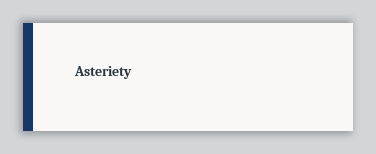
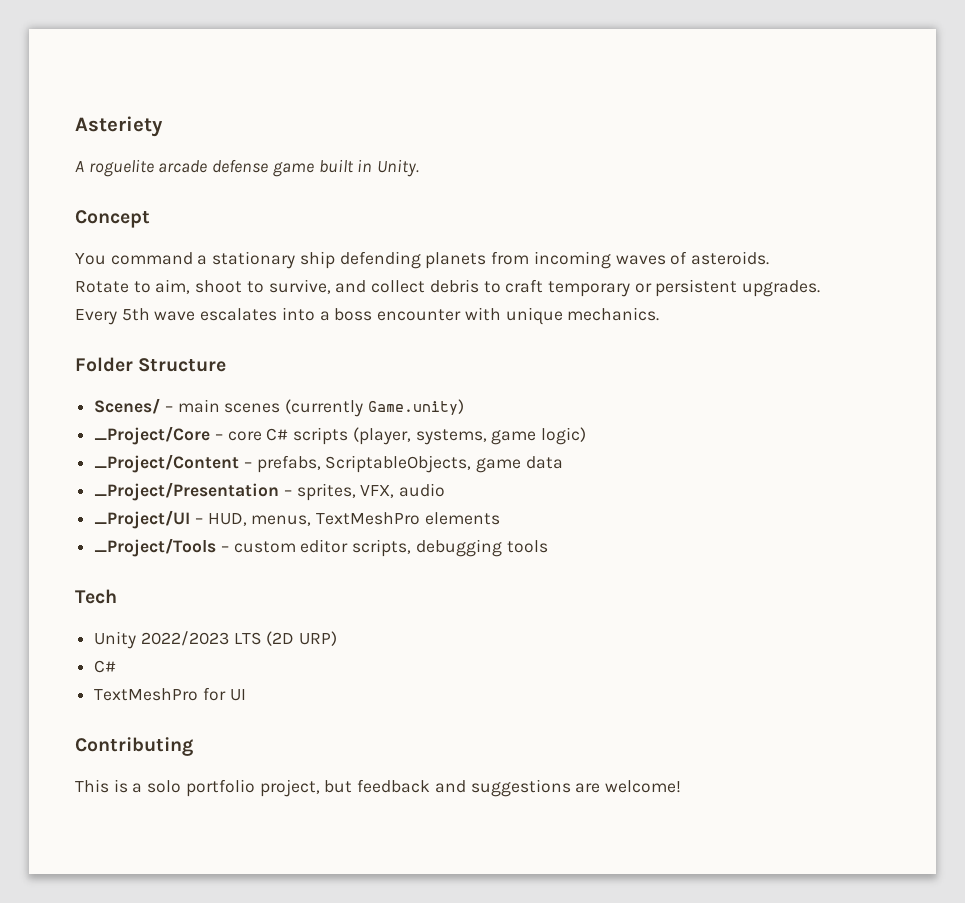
(132, 72) none -> [75,159,420,177] [75,210,150,228] [75,251,769,269] [75,279,821,297] [75,307,660,325] [75,357,227,372] [94,398,464,417] [94,426,587,445] [94,454,563,473] [94,482,446,501] [94,510,500,529] [94,538,548,557] [75,589,117,604] [94,631,338,649] [94,660,117,673] [94,687,246,701] [75,737,193,756] [75,779,681,797] // A roguelite arcade defense game built in Unity. // Concept // You command a stationary ship defending planets from incoming waves of asteroids. // Rotate to aim, shoot to survive, and collect debris to craft temporary or persistent upgrades. // Every 5th wave escalates into a boss encounter with unique mechanics. // Folder Structure // Scenes/ – main scenes (currently Game.unity) // _Project/Core – core C# scripts (player, systems, game logic) // _Project/Content – prefabs, ScriptableObjects, game data // _Project/Presentation – sprites, VFX, audio // _Project/UI – HUD, menus, TextMeshPro elements // _Project/Tools – custom editor scripts, debugging tools // Tech // Unity 2022/2023 LTS (2D URP) // C# // TextMeshPro for UI // Contributing // This is a solo portfolio project, but feedback and suggestions are welcome!

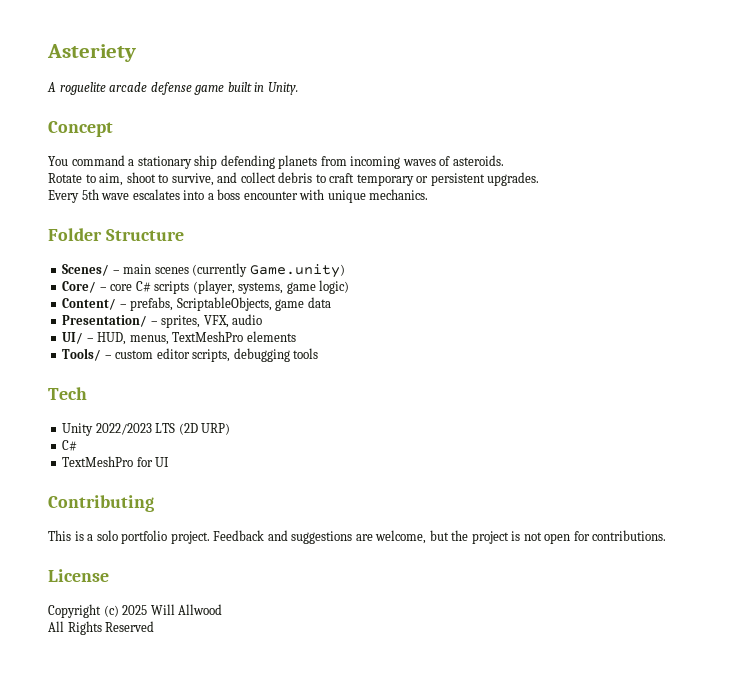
[94,426,211,445] _Project/Core -> [62,281,97,293] Core/
[94,454,240,473] _Project/Content -> [62,298,117,310] Content/
[94,482,280,501] _Project/Presentation -> [62,315,148,327] Presentation/
[94,510,191,529] _Project/UI -> [62,332,84,344] UI/
[94,538,217,557] _Project/Tools -> [62,348,102,361] Tools/
[259,779,681,797] project, but feedback and suggestions are welcome! -> [170,530,667,544] [48,569,109,582] [48,604,223,618] [48,621,155,635] project. Feedback and suggestions are welcome, but the project is not open for contributions. // License // Copyright (c) 2025 Will Allwood // All Rights Reserved

